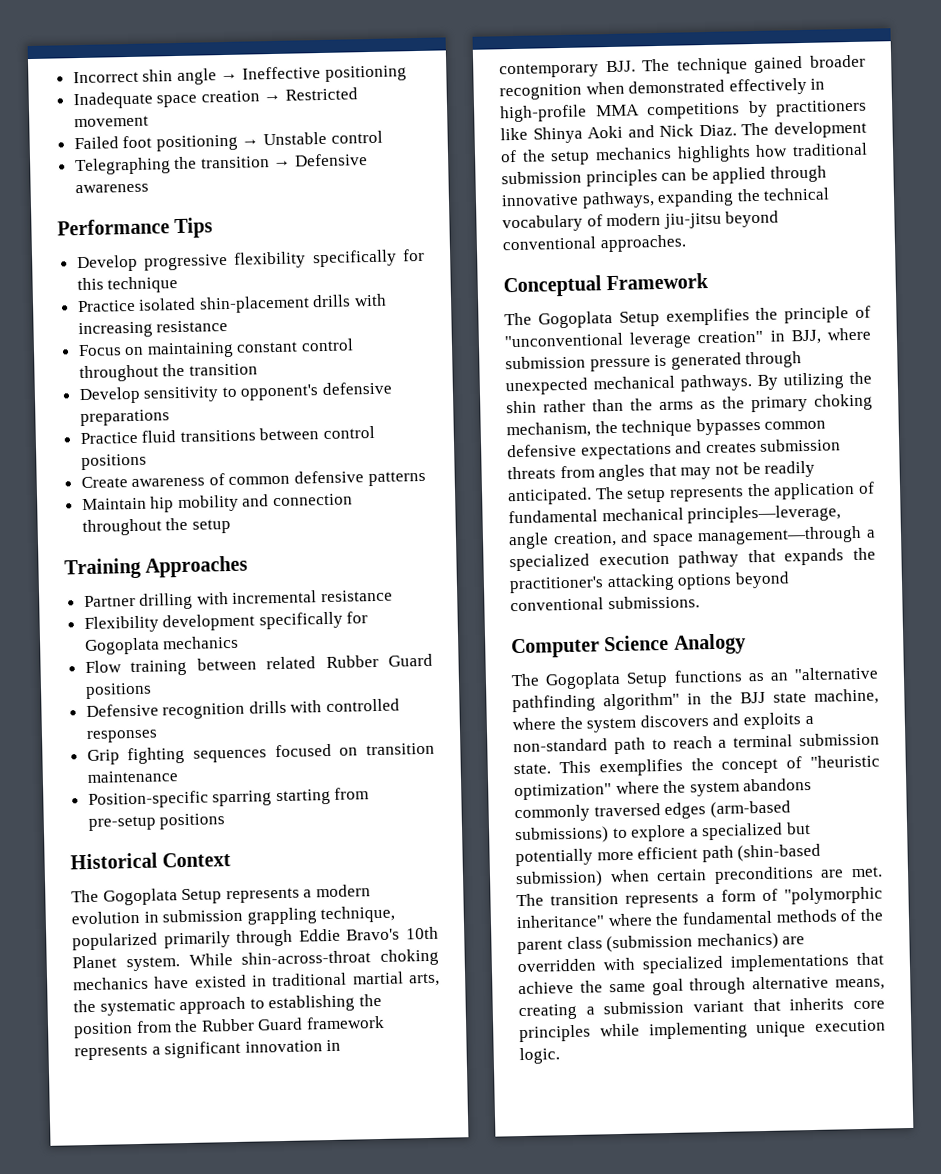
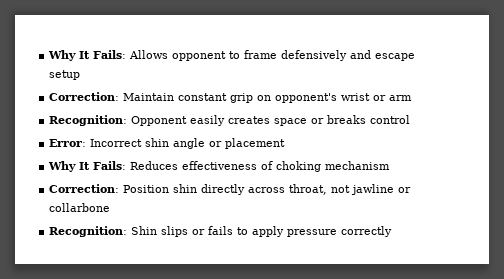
[72,65,407,85] [72,87,359,110] [73,115,149,128] [73,130,383,152] [74,153,369,176] [74,183,149,194] [57,217,214,239] [76,248,425,273] [76,275,179,294] [76,293,388,314] [77,319,229,339] [77,338,355,359] [78,363,258,383] [78,381,393,405] [79,409,170,427] [79,425,376,445] [80,453,147,471] [80,470,426,489] [81,493,354,513] [81,517,231,537] [64,555,249,580] [83,589,394,610] [83,611,369,634] [83,635,240,656] [84,653,433,677] [84,682,152,700] [85,698,401,720] [85,729,158,744] [86,742,436,766] [86,770,178,784] [87,787,370,810] [87,813,226,831] [70,852,232,870] [71,884,371,906] [71,905,396,925] [72,926,439,951] [72,948,439,972] [73,971,440,991] [73,993,382,1016] [73,1015,385,1039] [74,1039,342,1061] [499,54,866,79] [499,77,826,101] [500,99,867,123] [500,120,867,144] [500,142,868,166] [501,165,827,187] [501,187,831,209] [502,210,780,233] [502,234,687,253] [503,272,710,298] [504,305,871,329] [504,327,871,349] [505,351,803,372] [505,371,872,396] [506,393,873,414] [506,417,827,439] [507,438,842,460] [507,460,816,482] [507,481,875,506] [508,504,842,524] [508,525,876,550] [509,547,876,572] [509,571,790,594] [510,595,700,612] [511,633,746,659] [511,666,878,690] [512,688,879,713] [512,712,814,733] [513,732,880,755] [513,754,880,777] [514,777,813,801] [514,800,791,823] [515,822,811,845] [515,843,822,867] [515,865,883,889] [516,886,883,908] [516,908,884,929] [517,932,806,955] [517,952,884,974] [518,975,885,996] [518,997,885,1021] [519,1019,886,1043] [519,1047,560,1065] Incorrect shin angle → Ineffective positioning // Inadequate space creation → Restricted movement // Failed foot positioning → Unstable control // Telegraphing the transition → Defensive awareness // Performance Tips // Develop progressive flexibility specifically for this technique // Practice isolated shin-placement drills with increasing resistance // Focus on maintaining constant control throughout the transition // Develop sensitivity to opponent's defensive preparations // Practice fluid transitions between control positions // Create awareness of common defensive patterns // Maintain hip mobility and connection throughout the setup // Training Approaches // Partner drilling with incremental resistance // Flexibility development specifically for Gogoplata mechanics // Flow training between related Rubber Guard positions // Defensive recognition drills with controlled responses // Grip fighting sequences focused on transition maintenance // Position-specific sparring starting from pre-setup positions // Historical Context // The Gogoplata Setup represents a modern evolution in submission grappling technique, popularized primarily through Eddie Bravo's 10th Planet system. While shin-across-throat choking mechanics have existed in traditional martial arts, the systematic approach to establishing the position from the Rubber Guard framework represents a significant innovation in contemporary BJJ. The technique gained broader recognition when demonstrated effectively in high-profile MMA competitions by practitioners like Shinya Aoki and Nick Diaz. The development of the setup mechanics highlights how traditional submission principles can be applied through innovative pathways, expanding the technical vocabulary of modern jiu-jitsu beyond conventional approaches. // Conceptual Framework // The Gogoplata Setup exemplifies the principle of "unconventional leverage creation" in BJJ, where submission pressure is generated through unexpected mechanical pathways. By utilizing the shin rather than the arms as the primary choking mechanism, the technique bypasses common defensive expectations and creates submission threats from angles that may not be readily anticipated. The setup represents the application of fundamental mechanical principles—leverage, angle creation, and space management—through a specialized execution pathway that expands the practitioner's attacking options beyond conventional submissions. // Computer Science Analogy // The Gogoplata Setup functions as an "alternative pathfinding algorithm" in the BJJ state machine, where the system discovers and exploits a non-standard path to reach a terminal submission state. This exemplifies the concept of "heuristic optimization" where the system abandons commonly traversed edges (arm-based submissions) to explore a specialized but potentially more efficient path (shin-based submission) when certain preconditions are met. The transition represents a form of "polymorphic inheritance" where the fundamental methods of the parent class (submission mechanics) are overridden with specialized implementations that achieve the same goal through alternative means, creating a submission variant that inherits core principles while implementing unique execution logic. -> [48,50,416,61] [49,70,81,80] [49,92,413,103] [49,115,411,126] [49,138,286,149] [48,161,391,172] [49,184,412,195] [49,203,111,212] [49,226,393,237] Why It Fails: Allows opponent to frame defensively and escape setup // Correction: Maintain constant grip on opponent's wrist or arm // Recognition: Opponent easily creates space or breaks control // Error: Incorrect shin angle or placement // Why It Fails: Reduces effectiveness of choking mechanism // Correction: Position shin directly across throat, not jawline or collarbone // Recognition: Shin slips or fails to apply pressure correctly

